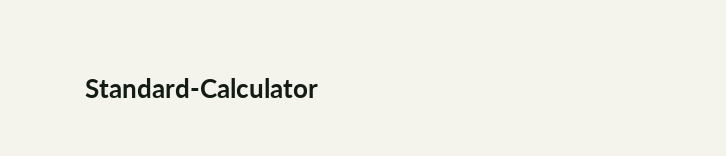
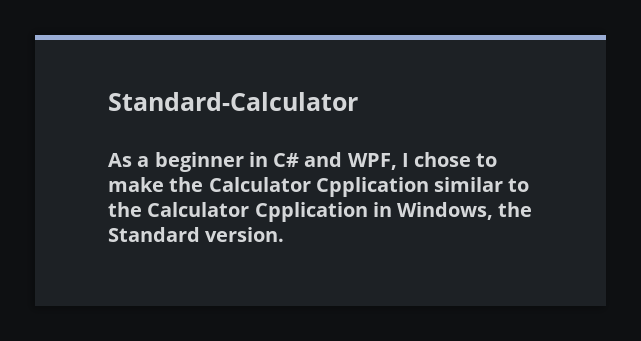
(318, 88) none -> [108,152,498,172] [108,177,530,197] [108,202,533,222] [108,227,285,242] // As a beginner in C# and WPF, I chose to make the Calculator Cpplication similar to the Calculator Cpplication in Windows, the Standard version.

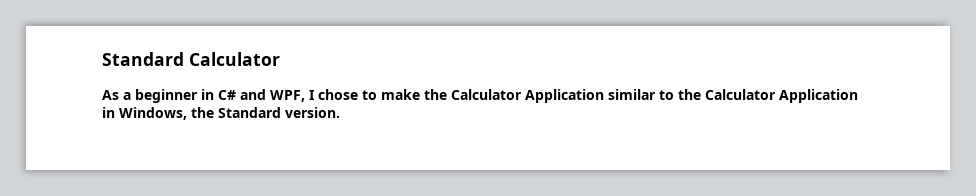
[108,92,358,111] Standard-Calculator -> [102,52,280,66] Standard Calculator
[315,177,429,197] Cpplication -> [525,89,604,103] Application
[254,202,368,222] Cpplication -> [779,89,858,103] Application

